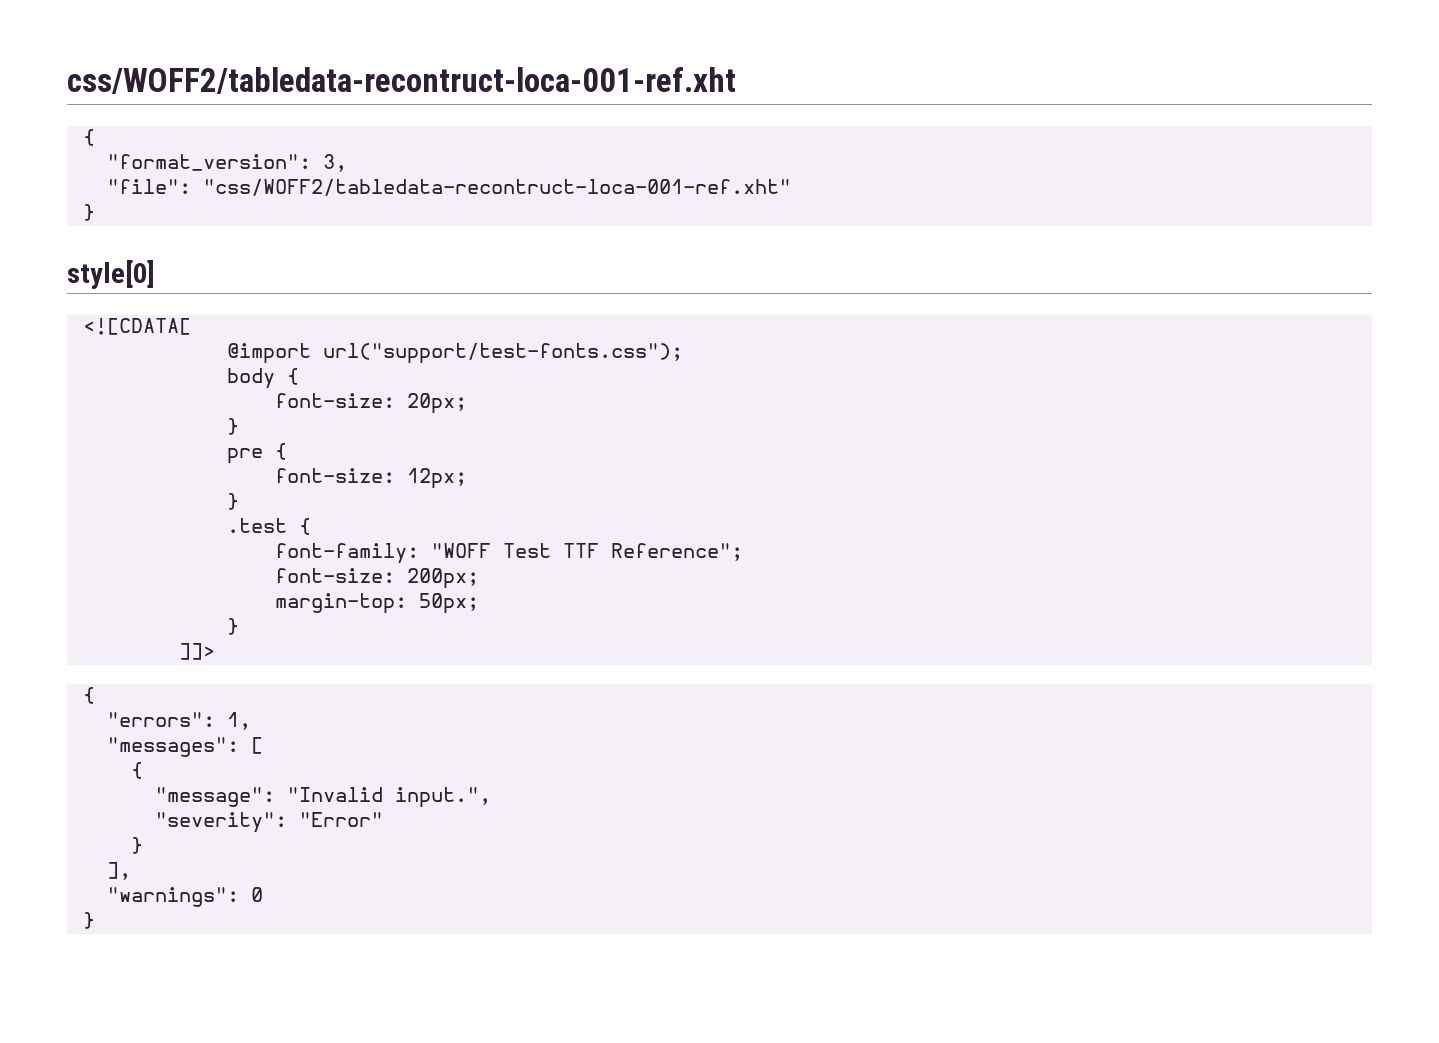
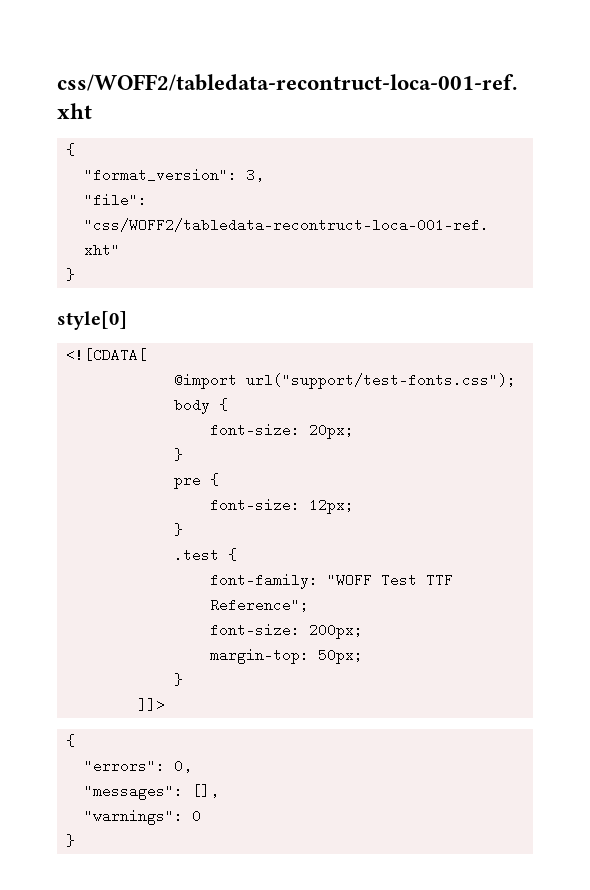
[226,712,251,730] 1, -> [174,759,192,773] 0,
[250,737,263,754] [130,762,143,779] [154,787,491,808] [154,812,383,833] [130,837,143,854] [106,862,131,880] [ // { // "message": "Invalid input.", // "severity": "Error" // } // ], -> [192,784,219,798] [],

